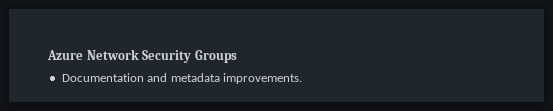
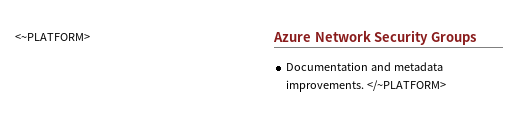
(47, 55) none -> [15,33,90,41] <~PLATFORM> //
(302, 78) none -> [367,80,447,91] </~PLATFORM>

